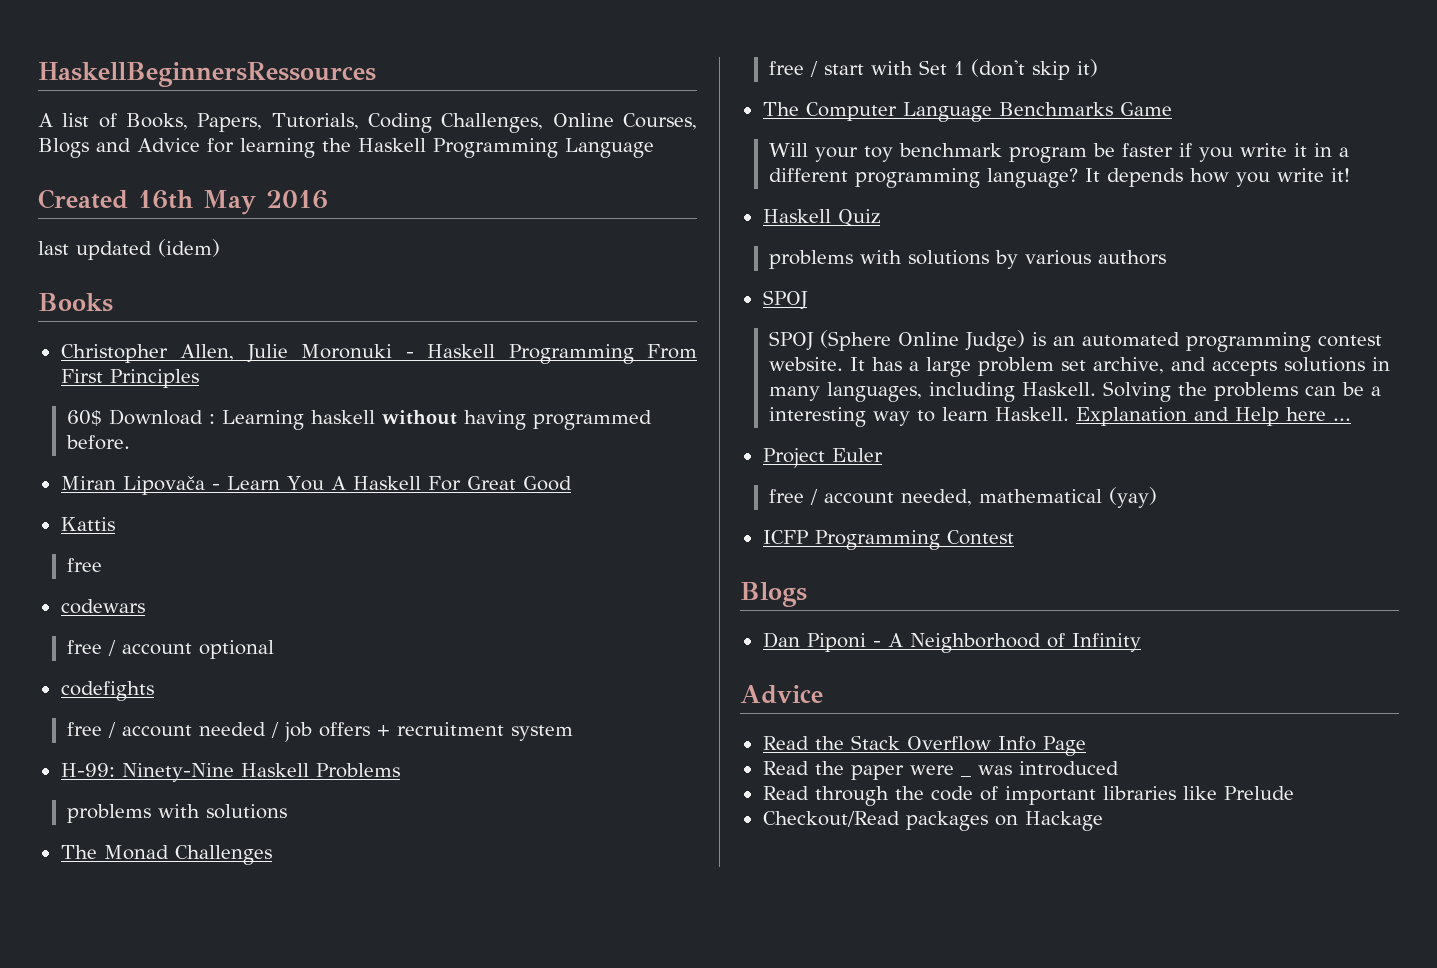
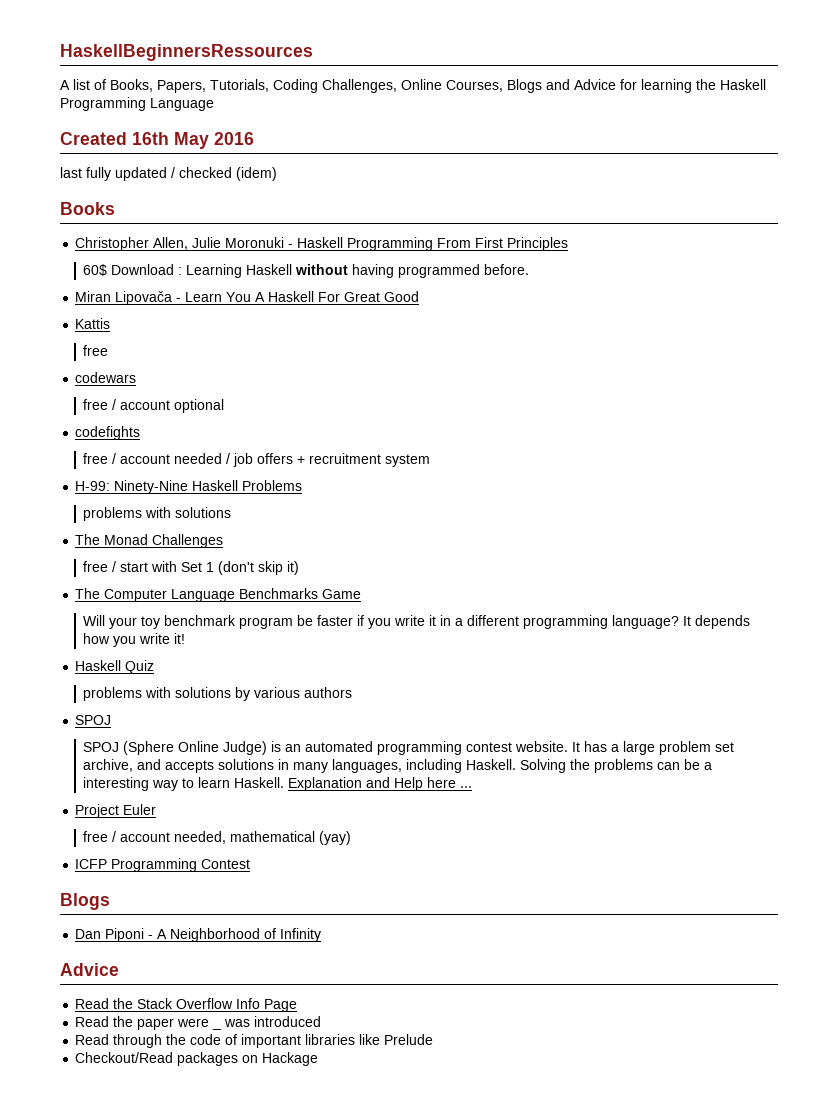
[76,241,152,260] updated -> [86,167,232,181] fully updated / checked
[310,410,375,424] haskell -> [246,264,293,275] Haskell

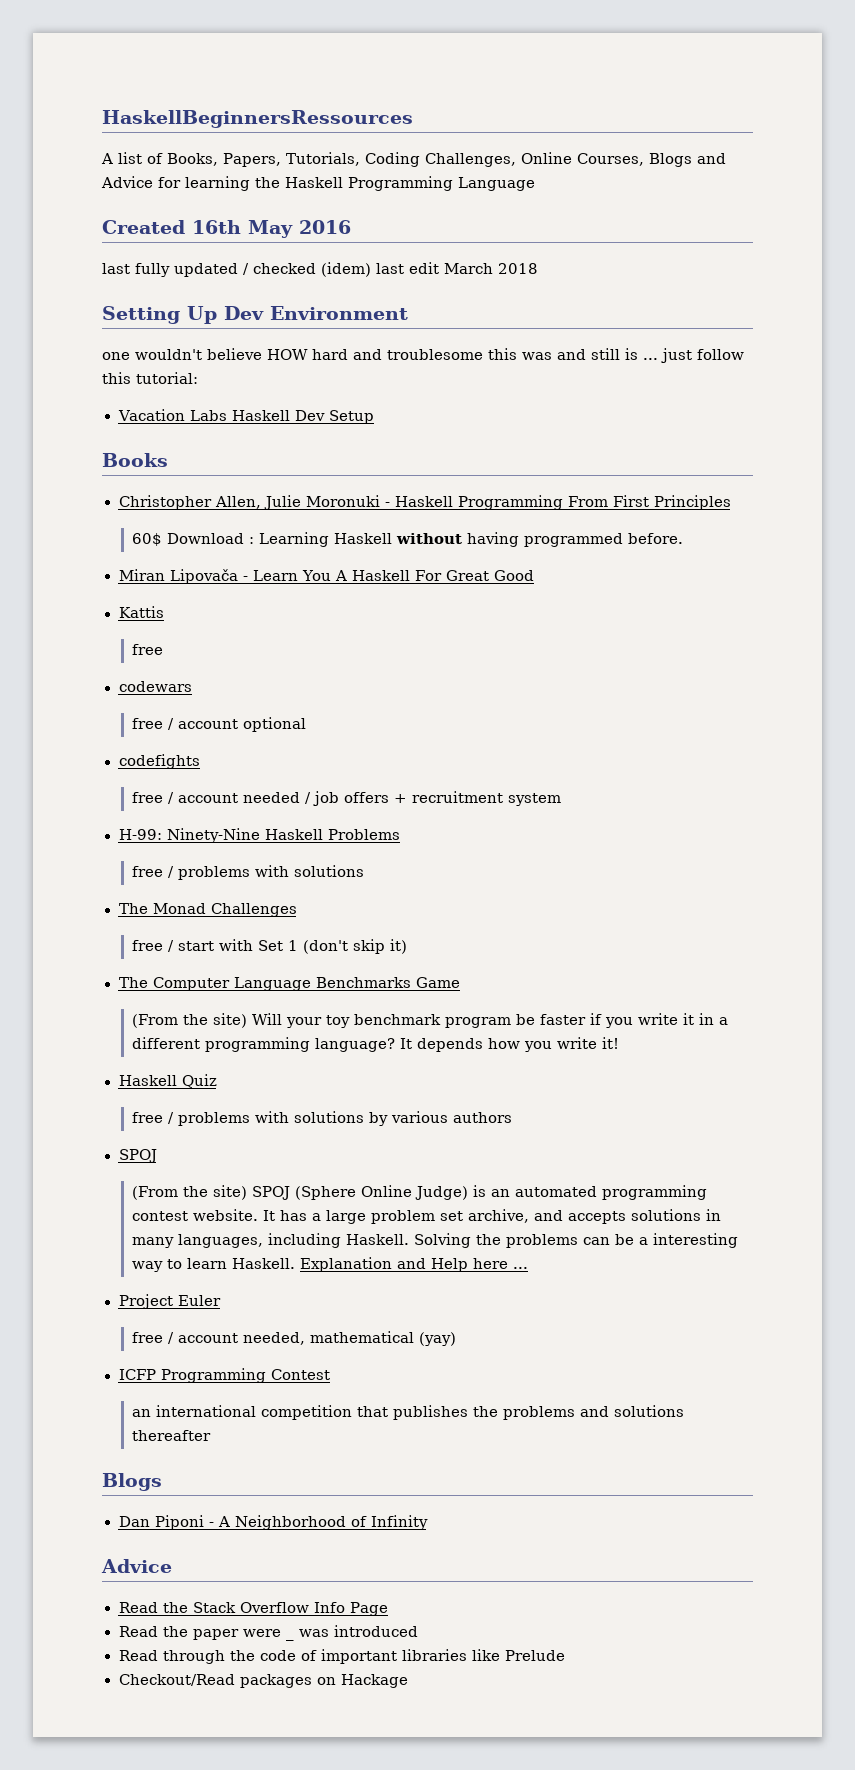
(277, 174) none -> [376,262,538,274] [102,306,408,324] [102,348,744,363] [102,372,198,384] [117,409,375,424] last edit March 2018 // Setting Up Dev Environment // one wouldn't believe HOW hard and troublesome this was and still is ... just follow this tutorial: // Vacation Labs Haskell Dev Setup
(303, 485) none -> [131,866,174,878] free /
(362, 594) none -> [131,1013,247,1028] (From the site)
(155, 667) none -> [131,1112,174,1124] free /
(112, 720) none -> [131,1185,247,1200] (From the site)
(251, 864) none -> [131,1405,684,1420] [131,1430,211,1441] // an international competition that publishes the problems and solutions thereafter

